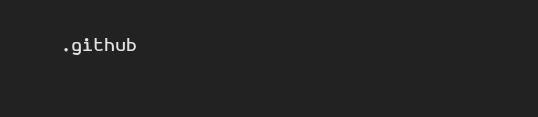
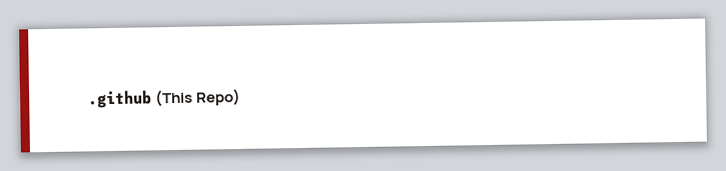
(137, 46) none -> [155,88,242,107] (This Repo)

